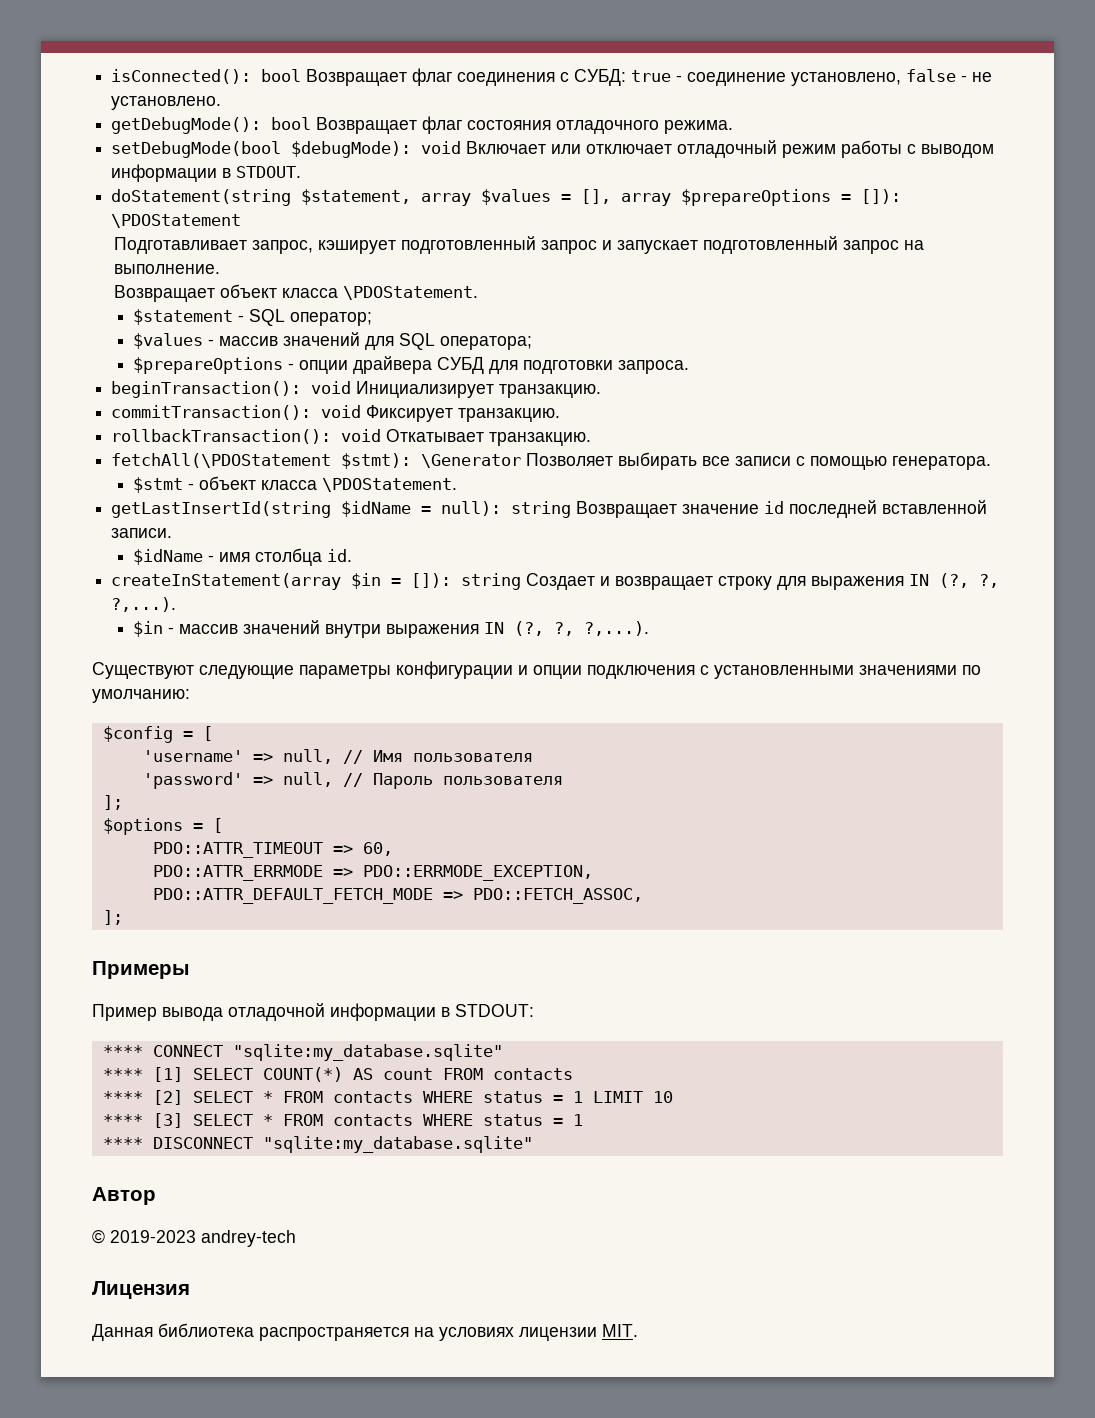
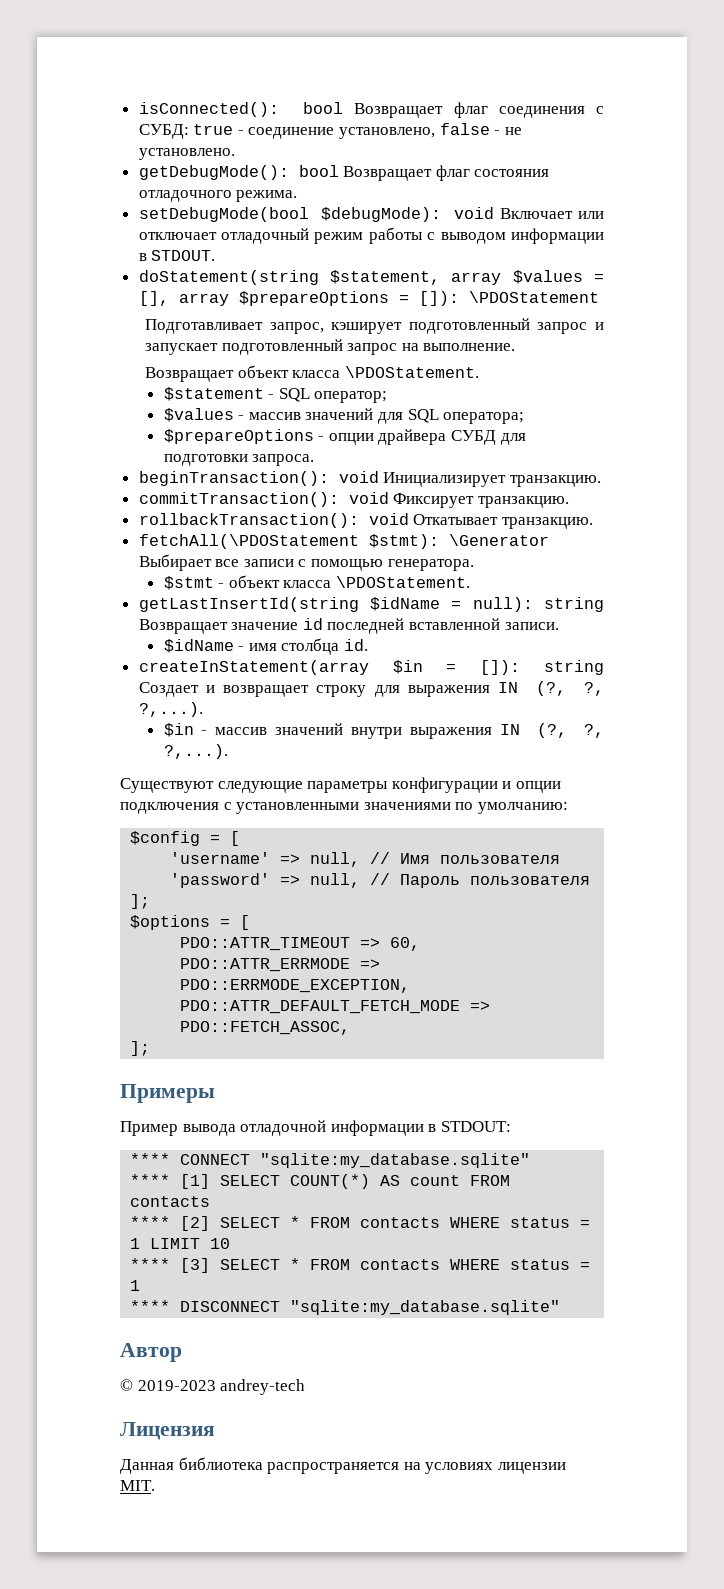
[526,452,698,470] Позволяет выбирать -> [138,554,212,571] Выбирает

